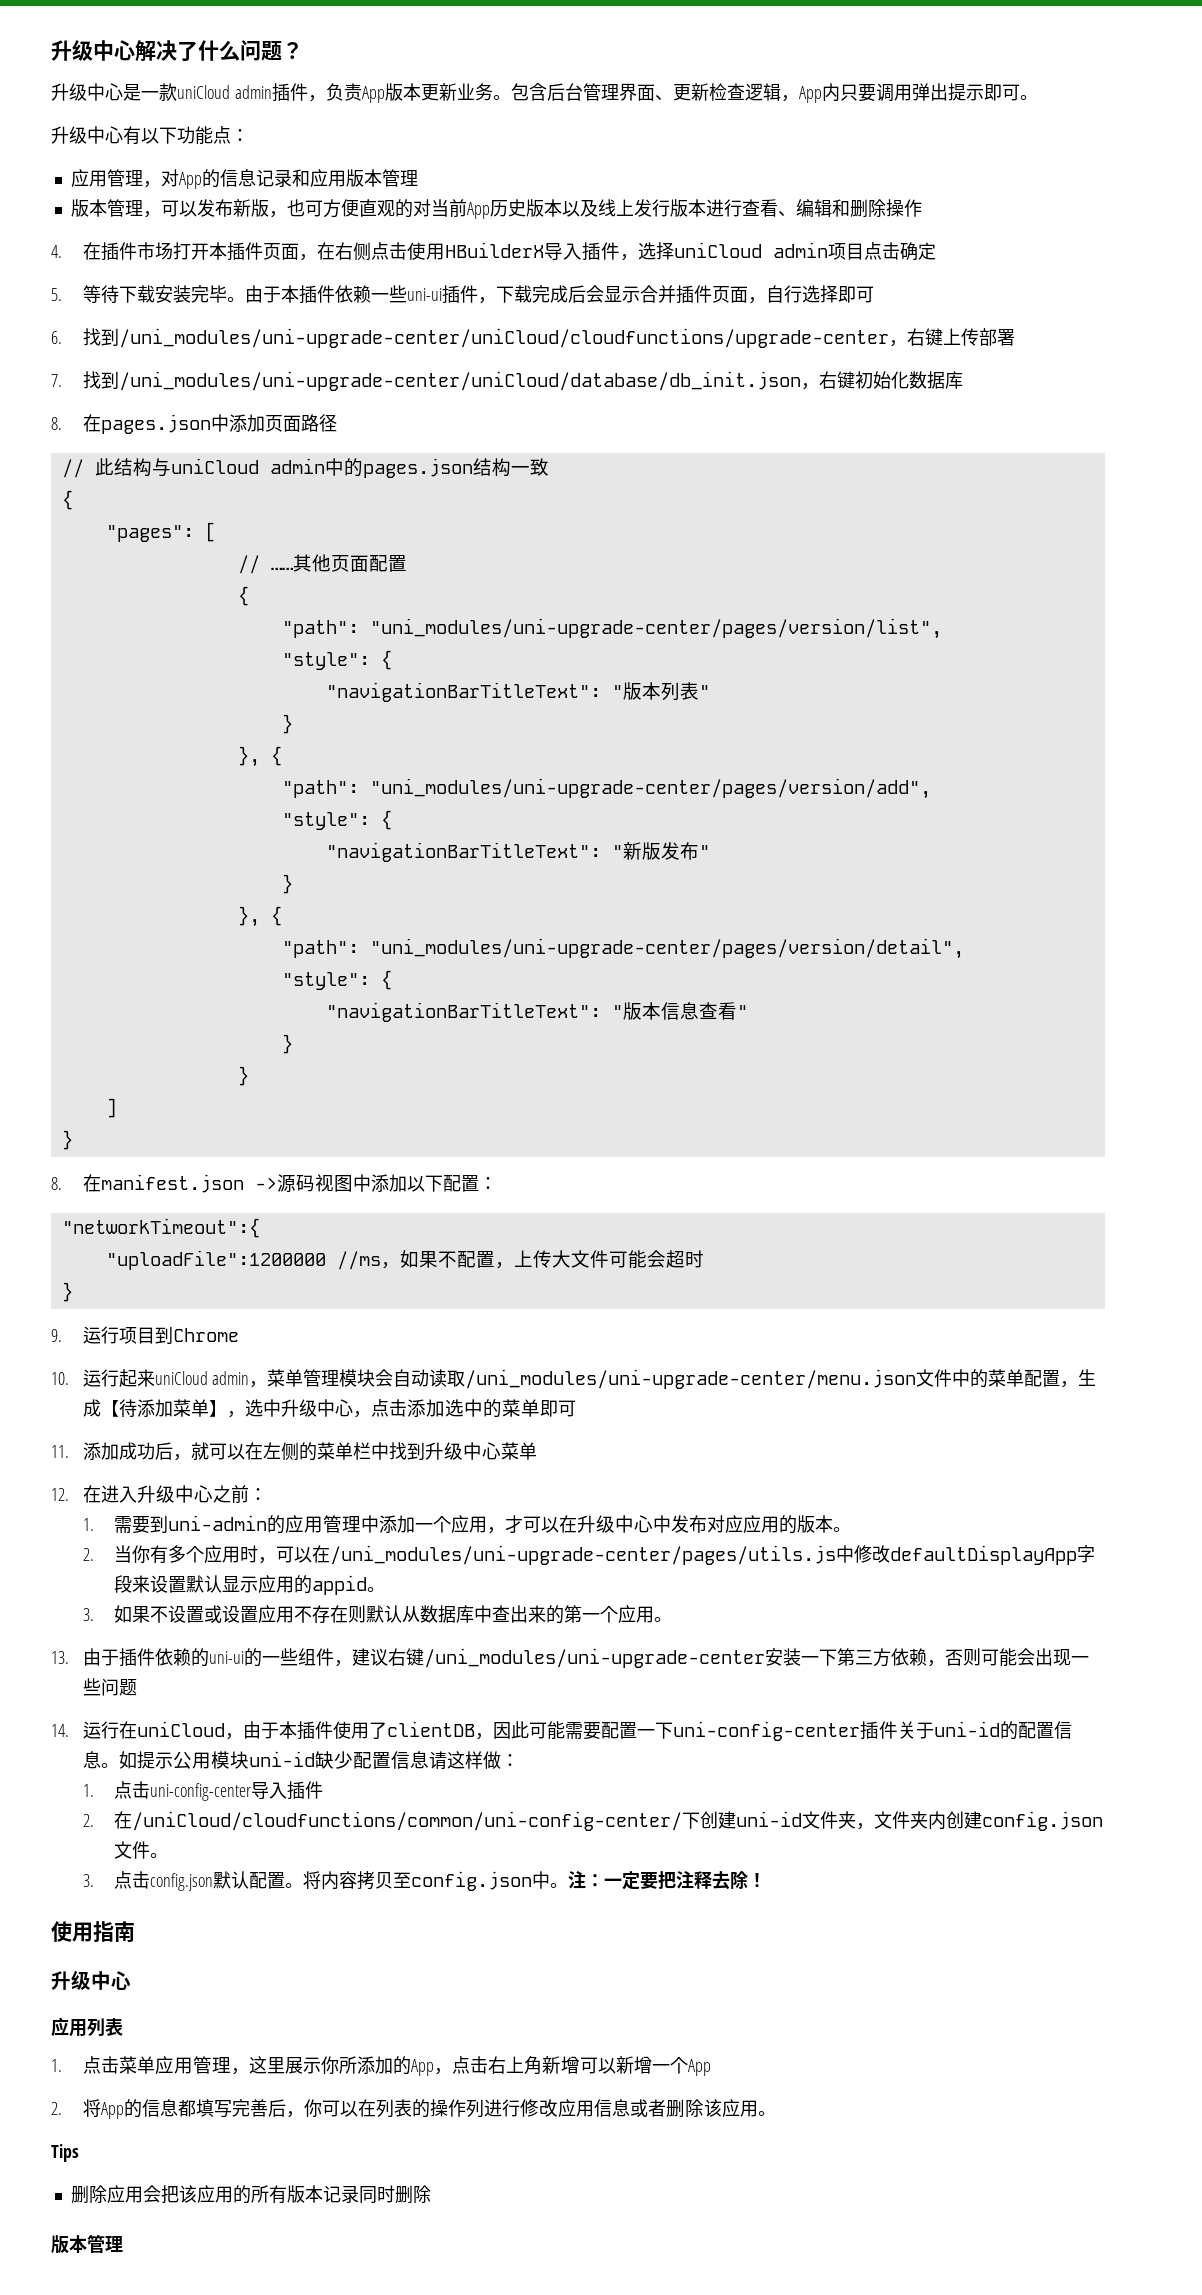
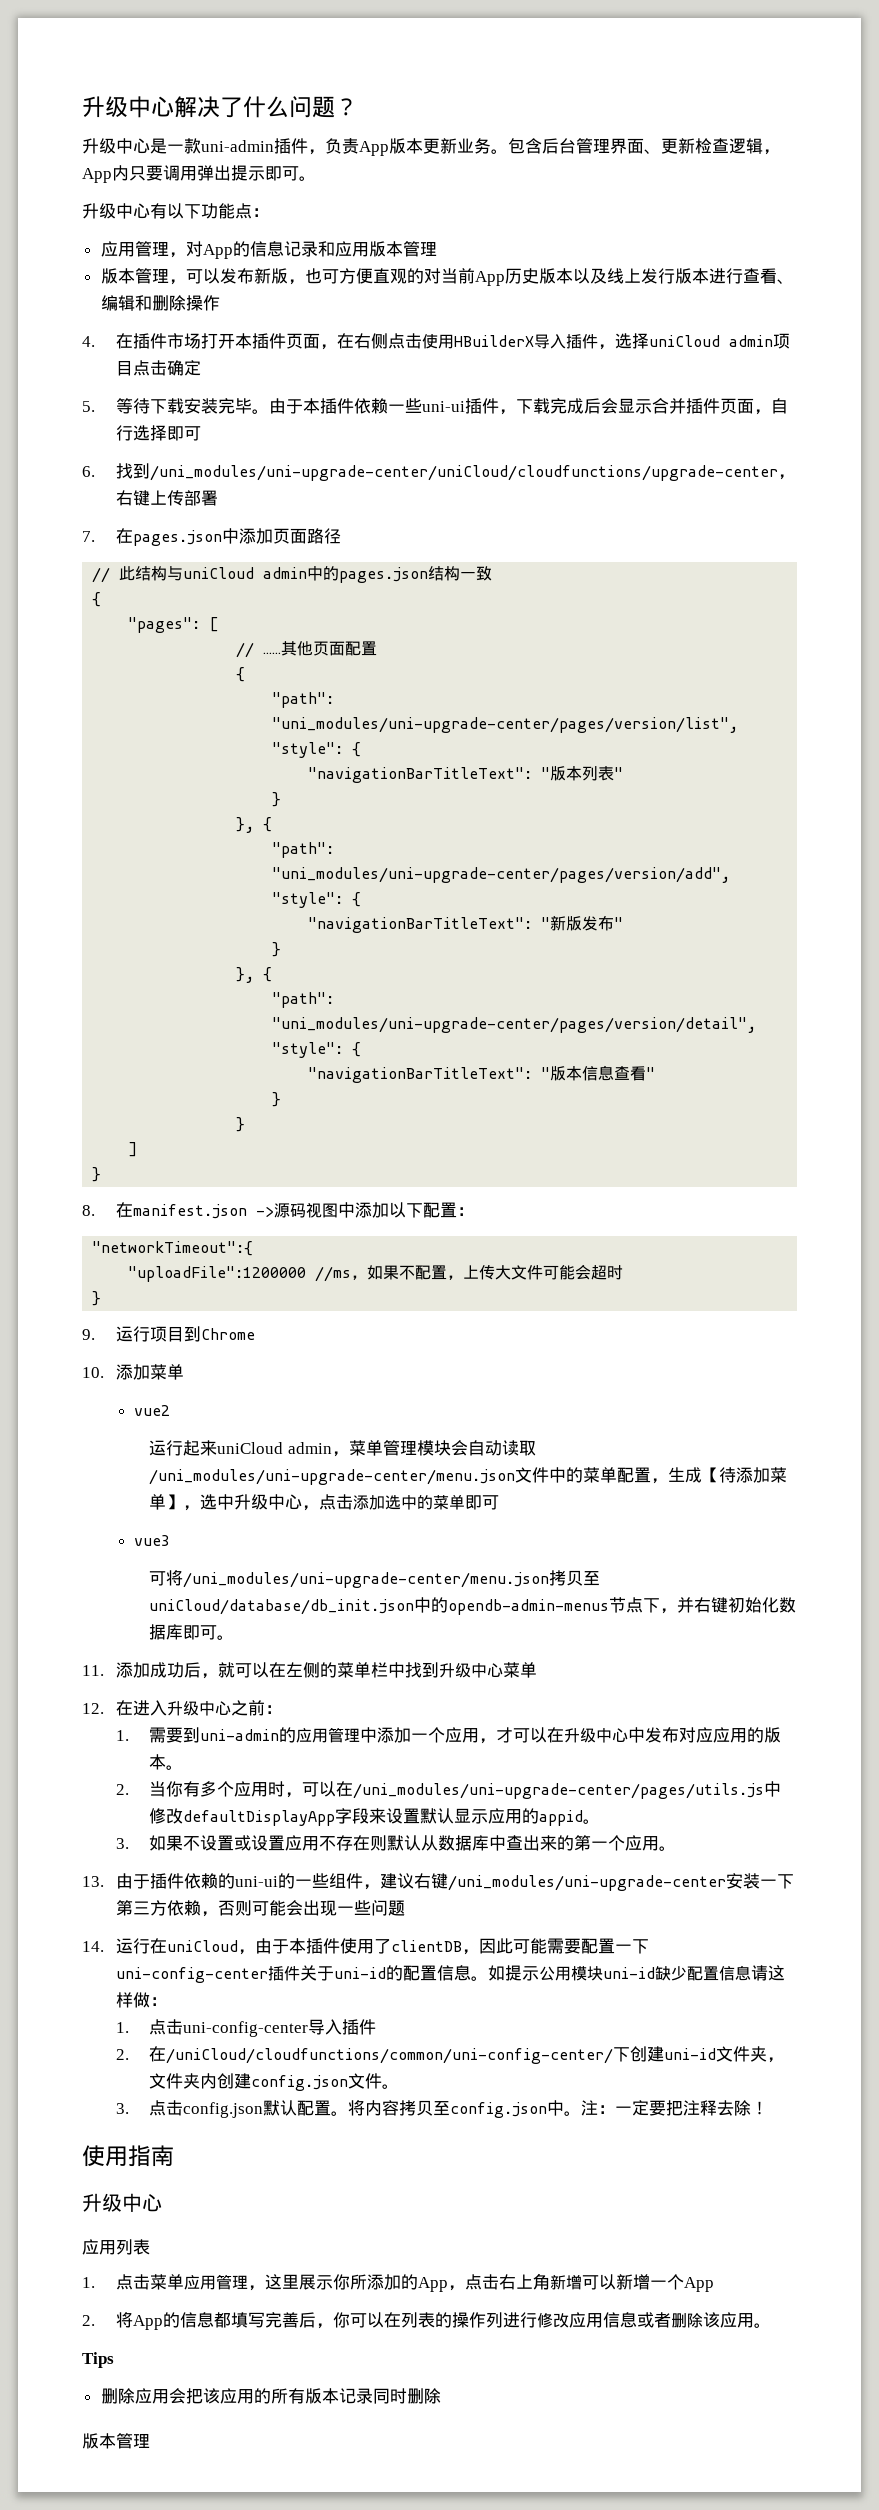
[177,85,272,99] uniCloud admin -> [201,140,274,152] uni-admin
[82,371,963,391] [51,417,62,430] 找到/uni_modules/uni-upgrade-center/uniCloud/database/db_init.json，右键初始化数据库 // 8. -> (95, 536) none
(69, 1378) none -> [115,1364,184,1380] [134,1405,171,1416] 添加菜单 // vue2 //
(576, 1408) none -> [134,1535,171,1546] [149,1570,601,1588] [149,1597,797,1615] [149,1624,235,1640] // vue3 // 可将/uni_modules/uni-upgrade-center/menu.json拷贝至uniCloud/database/db_init.json中的opendb-admin-menus节点下，并右键初始化数据库即可。

